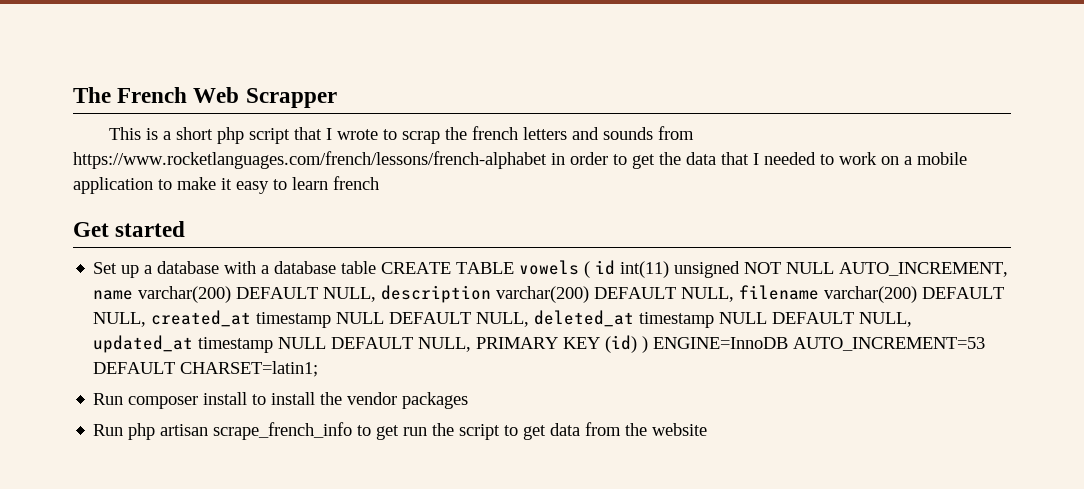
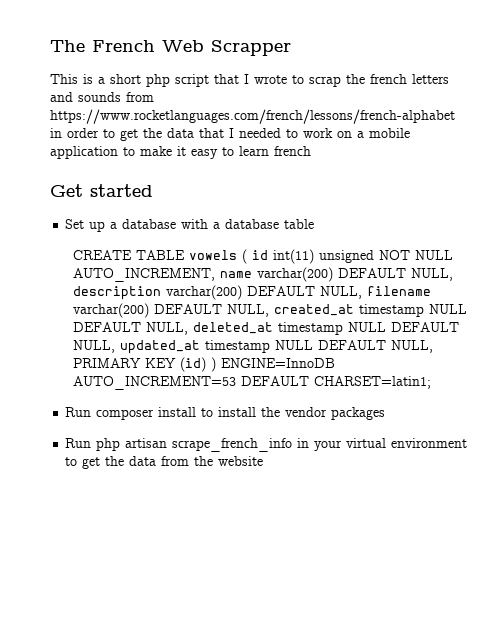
(377, 267) none -> (315, 224) //
[357,423,547,440] to get run the script to get -> [297,438,468,451] [65,456,125,469] in your virtual environment to get the

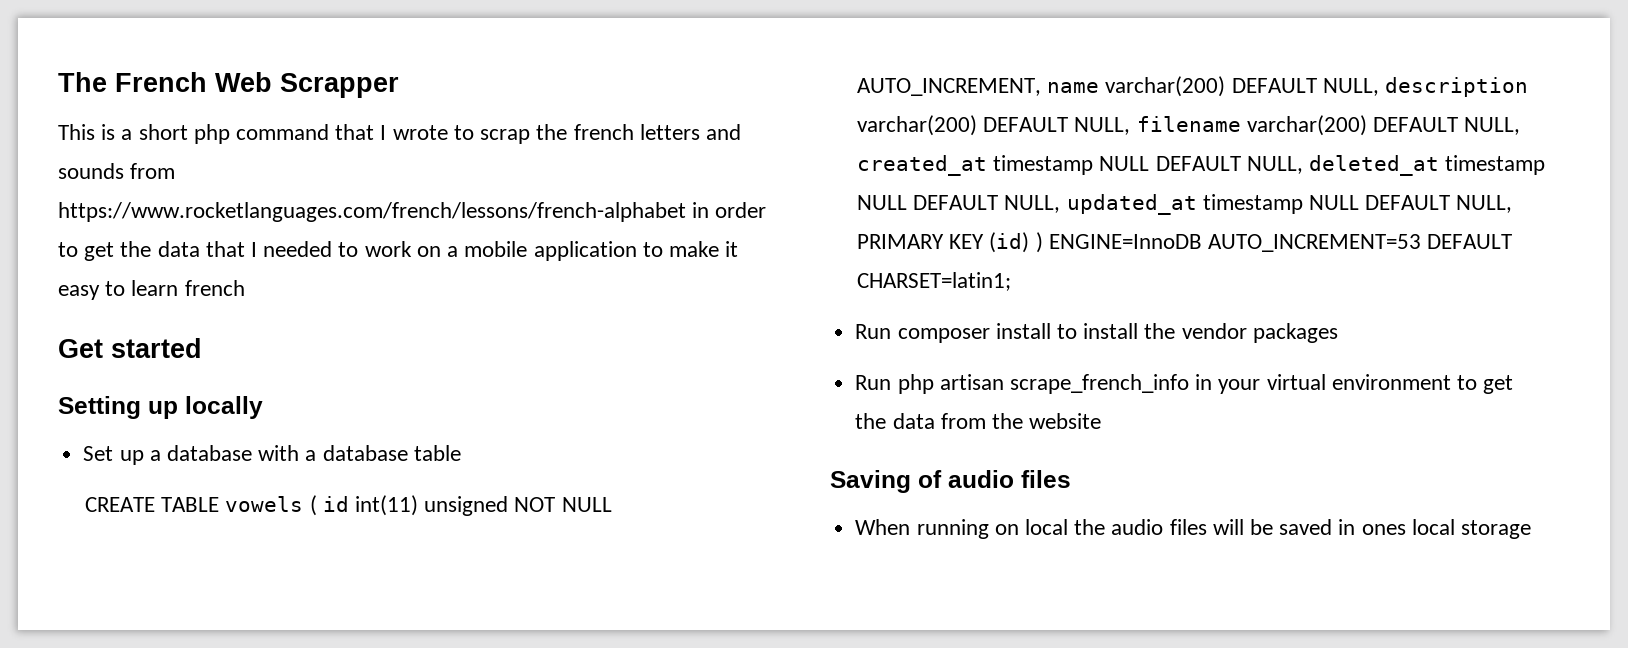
[175,74,209,87] script -> [236,124,330,140] command
(153, 190) none -> [58,396,263,419] // Setting up locally
(264, 461) none -> [830,470,1071,493] [855,519,1532,539] // Saving of audio files // When running on local the audio files will be saved in ones local storage

